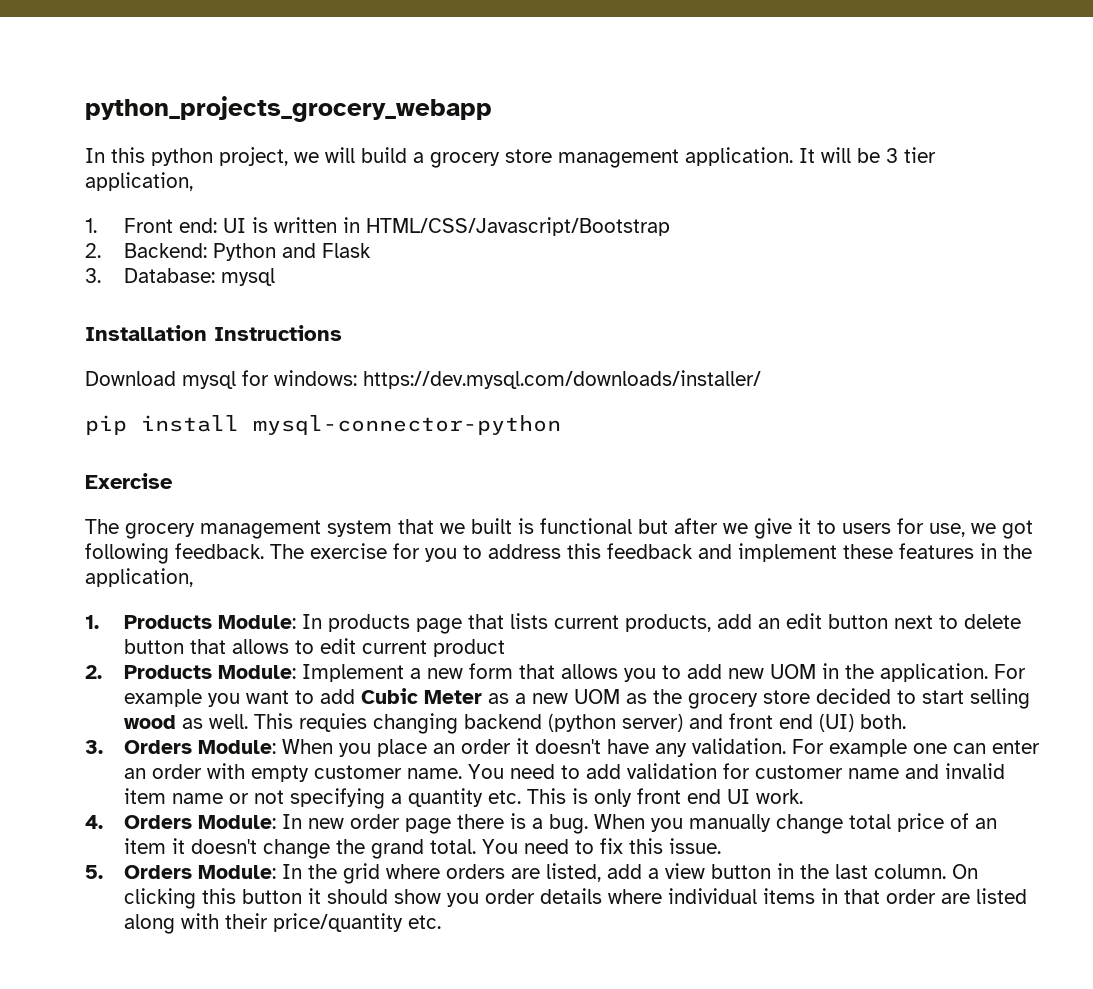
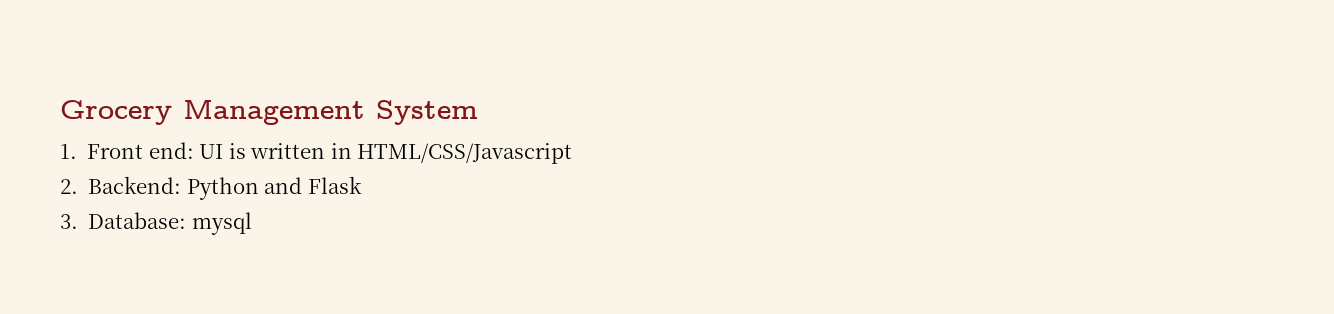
[85,96,492,122] [85,147,936,168] [85,172,193,191] python_projects_grocery_webapp // In this python project, we will build a grocery store management application. It will be 3 tier application, -> [60,99,478,125] Grocery Management System
[365,217,670,236] HTML/CSS/Javascript/Bootstrap -> [357,143,573,164] HTML/CSS/Javascript
[85,325,342,341] [85,370,761,389] [85,415,561,435] [85,473,173,489] [85,518,1033,539] [85,543,1032,564] [85,568,193,587] [85,613,1021,634] [123,638,505,657] [85,663,1026,682] [123,688,1030,709] [123,713,906,734] [85,738,1040,757] [123,763,1005,782] [123,788,803,809] [85,813,997,834] [123,838,721,859] [85,863,978,884] [123,888,1027,909] [123,913,441,934] // Installation Instructions // Download mysql for windows: https://dev.mysql.com/downloads/installer/ // pip install mysql-connector-python // Exercise // The grocery management system that we built is functional but after we give it to users for use, we got following feedback. The exercise for you to address this feedback and implement these features in the application, // 1. Products Module: In products page that lists current products, add an edit button next to delete button that allows to edit current product // 2. Products Module: Implement a new form that allows you to add new UOM in the application. For example you want to add Cubic Meter as a new UOM as the grocery store decided to start selling wood as well. This requies changing backend (python server) and front end (UI) both. // 3. Orders Module: When you place an order it doesn't have any validation. For example one can enter an order with empty customer name. You need to add validation for customer name and invalid item name or not specifying a quantity etc. This is only front end UI work. // 4. Orders Module: In new order page there is a bug. When you manually change total price of an item it doesn't change the grand total. You need to fix this issue. // 5. Orders Module: In the grid where orders are listed, add a view button in the last column. On clicking this button it should show you order details where individual items in that order are listed along with their price/quantity etc. -> (252, 223) none

